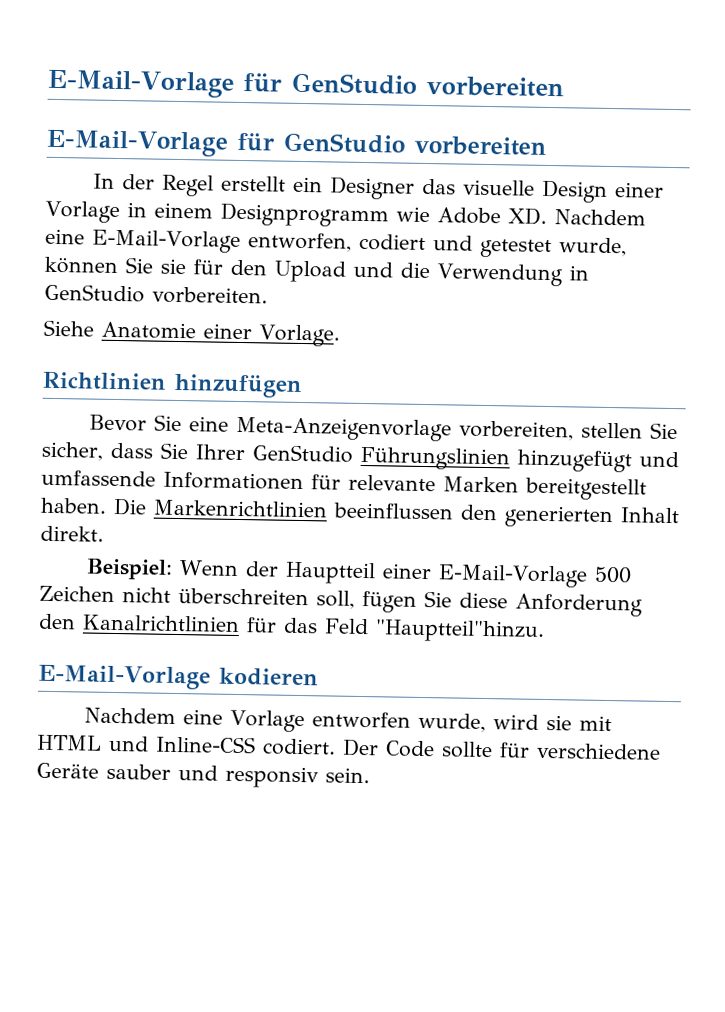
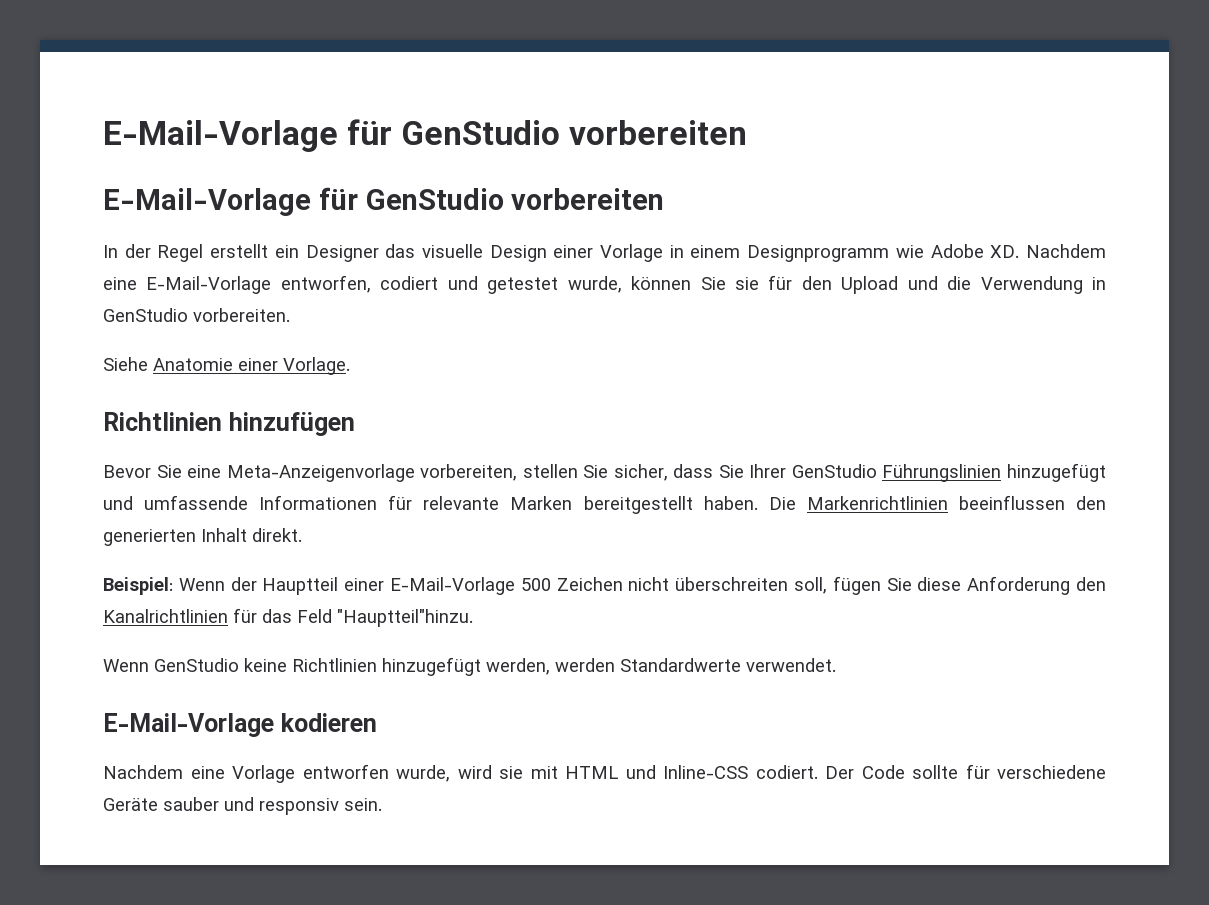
(545, 631) none -> [103,657,836,676] // Wenn GenStudio keine Richtlinien hinzugefügt werden, werden Standardwerte verwendet.

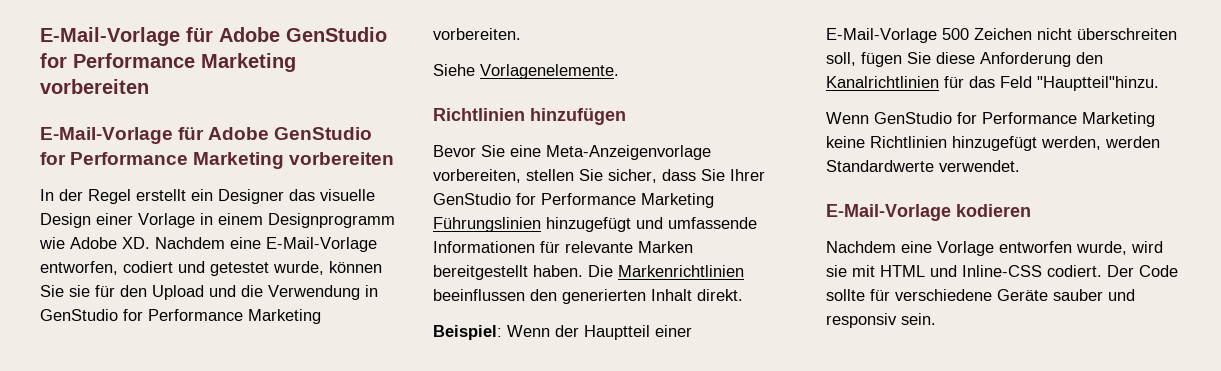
[103,119,748,152] [103,187,504,216] E-Mail-Vorlage für GenStudio vorbereiten // E-Mail-Vorlage für GenStudio -> [40,27,387,46] [40,53,296,72] [40,79,149,94] [40,127,373,144] [40,152,285,169] E-Mail-Vorlage für Adobe GenStudio for Performance Marketing vorbereiten // E-Mail-Vorlage für Adobe GenStudio for Performance Marketing
(188, 315) none -> [123,309,321,324] for Performance Marketing
[153,357,350,375] Anatomie einer Vorlage. -> [480,64,619,79] Vorlagenelemente.
(877, 471) none -> [516,193,714,208] for Performance Marketing
(239, 665) none -> [957,112,1155,127] for Performance Marketing

